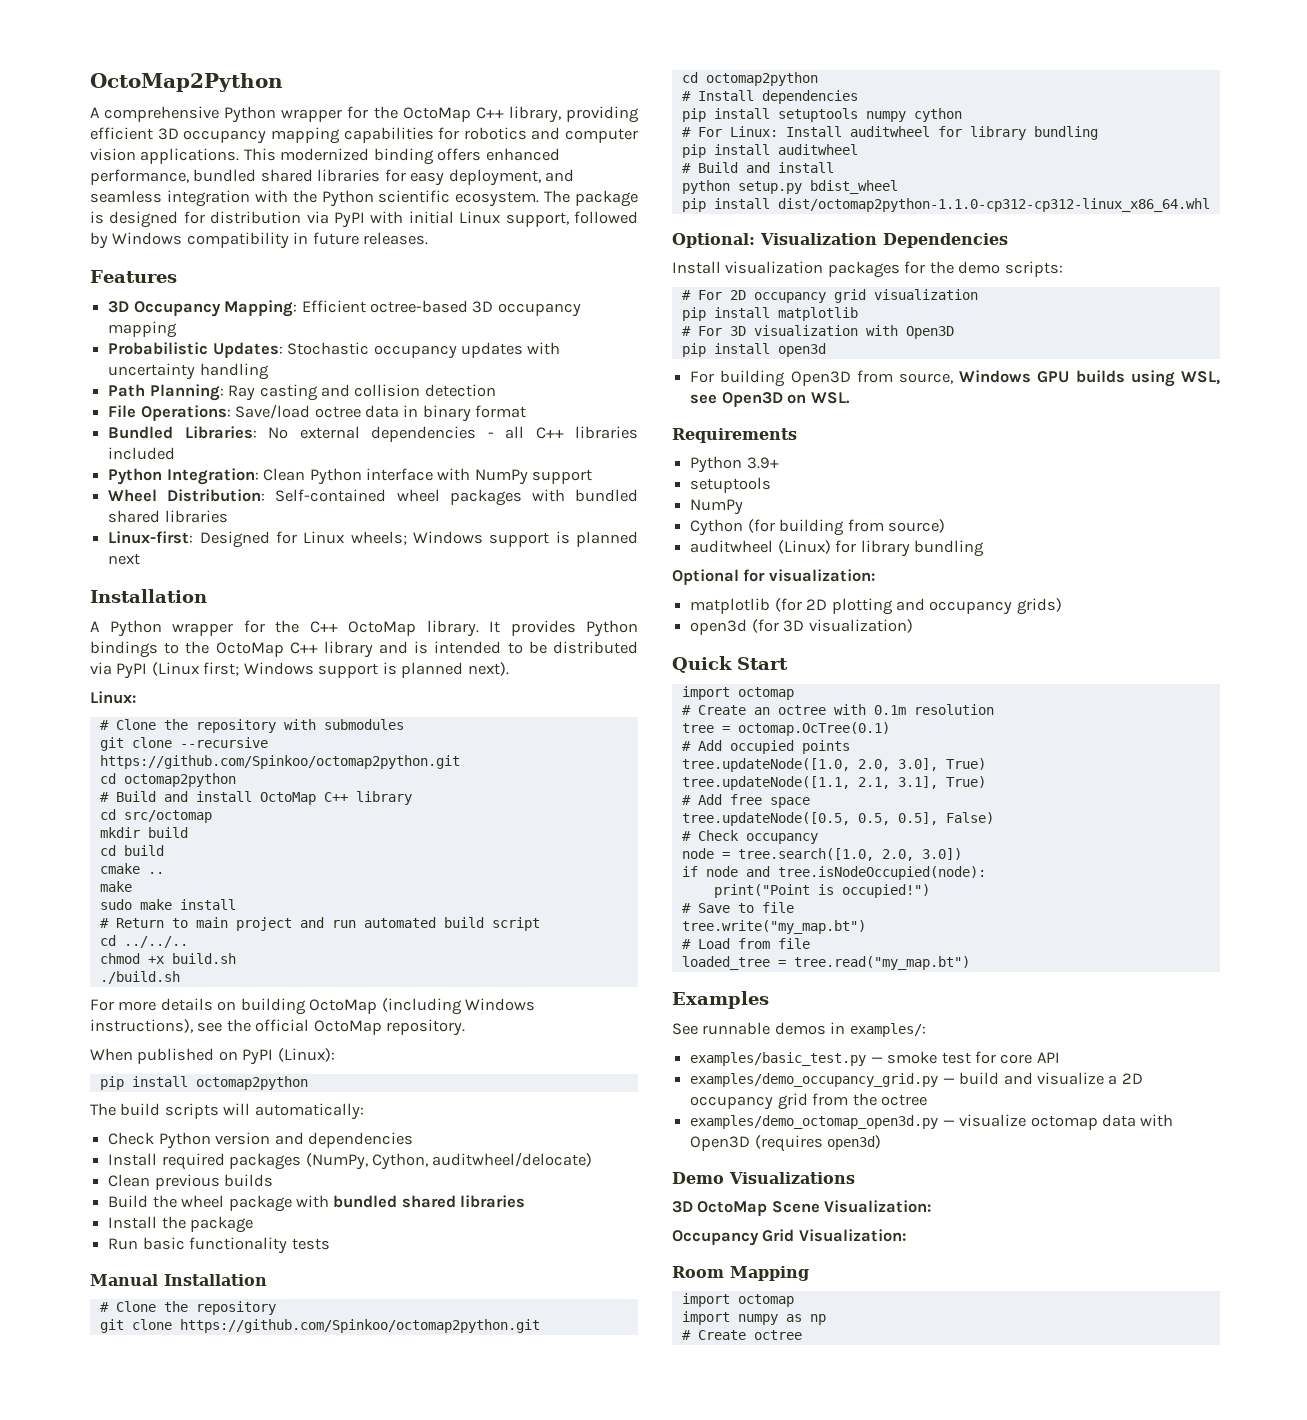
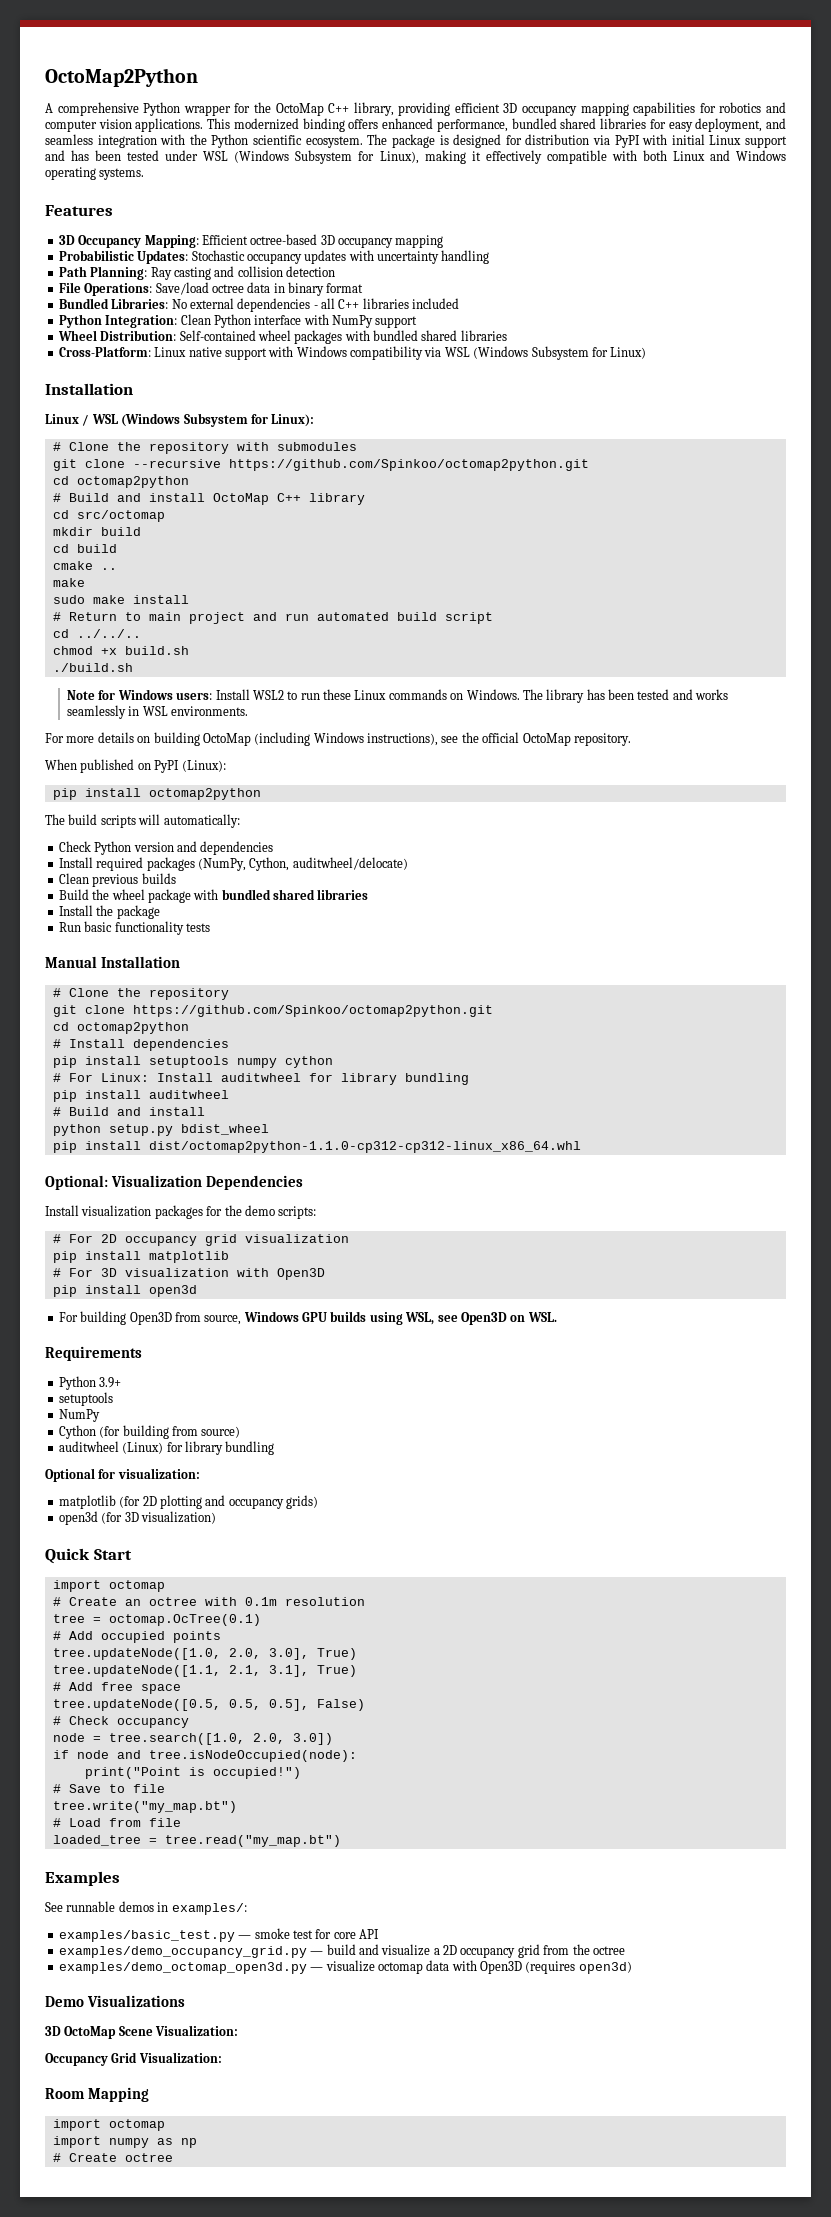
[505,211,638,227] [90,232,429,249] support, followed by Windows compatibility in future releases. -> [744,136,787,148] [45,150,786,164] [45,167,145,180] support and has been tested under WSL (Windows Subsystem for Linux), making it effectively compatible with both Linux and Windows operating systems.
[108,531,638,548] [108,553,141,565] [90,589,207,603] [90,620,638,637] [90,641,638,658] [90,662,509,679] [90,691,136,704] Linux-first: Designed for Linux wheels; Windows support is planned next // Installation // A Python wrapper for the C++ OctoMap library. It provides Python bindings to the OctoMap C++ library and is intended to be distributed via PyPI (Linux first; Windows support is planned next). // Linux: -> [58,346,647,360] [45,383,133,395] [45,413,315,427] Cross-Platform: Linux native support with Windows compatibility via WSL (Windows Subsystem for Linux) // Installation // Linux / WSL (Windows Subsystem for Linux):
(180, 977) none -> [67,689,729,703] [67,705,249,719] // Note for Windows users: Install WSL2 to run these Linux commands on Windows. The library has been tested and works seamlessly in WSL environments.

